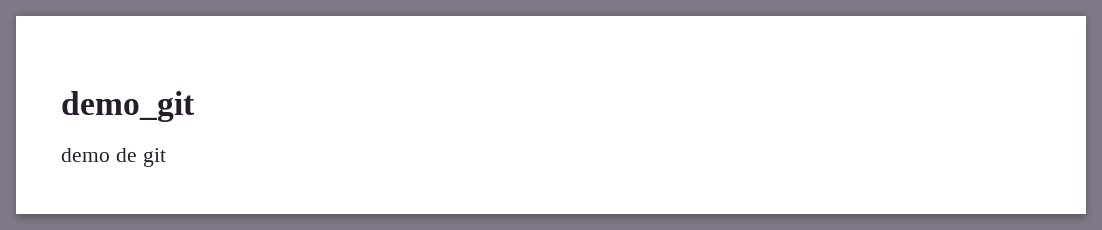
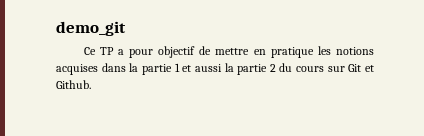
[61,148,166,167] demo de git -> [83,46,374,58] [56,63,375,75] [56,80,91,89] Ce TP a pour objectif de mettre en pratique les notions acquises dans la partie 1 et aussi la partie 2 du cours sur Git et Github.

